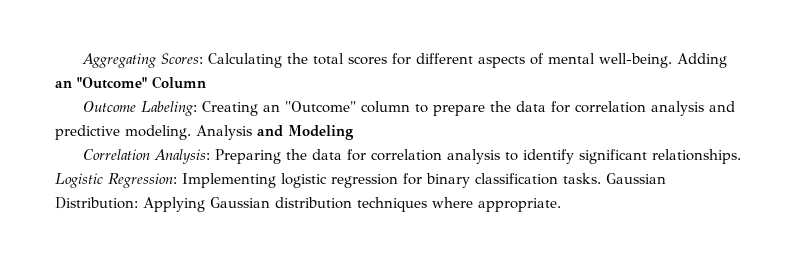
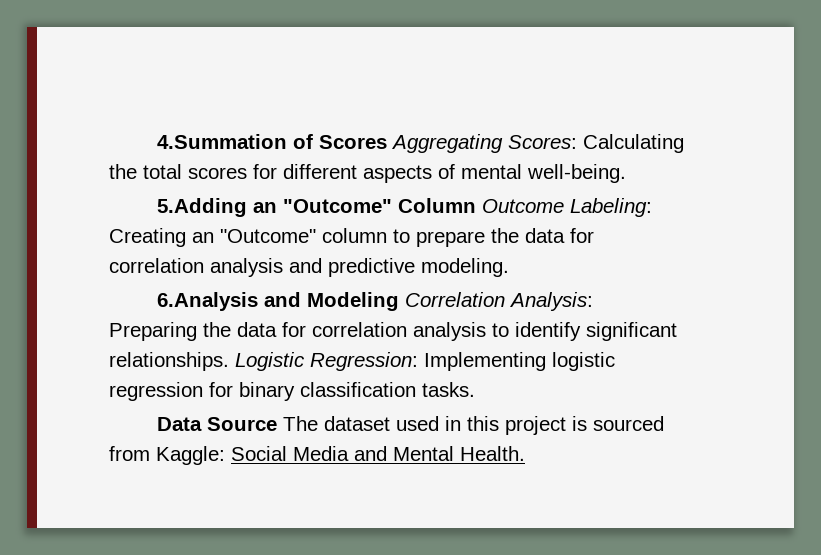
(82, 60) none -> [157,134,388,149] 4.Summation of Scores
[677,53,728,68] Adding -> [157,198,248,217] // 5.Adding
(206, 82) // -> (477, 205) none
[196,125,252,140] Analysis -> [157,292,259,311] // 6.Analysis
(354, 132) // -> (400, 301) none
[606,173,666,184] [55,197,561,212] Gaussian Distribution: Applying Gaussian distribution techniques where appropriate. -> [157,416,665,435] [109,446,525,465] // Data Source The dataset used in this project is sourced from Kaggle: Social Media and Mental Health.

